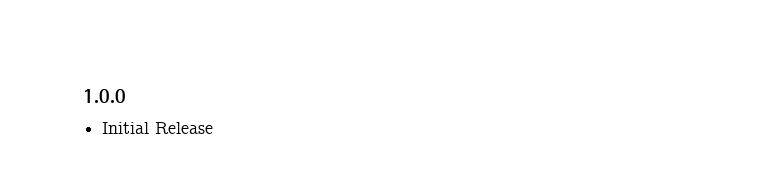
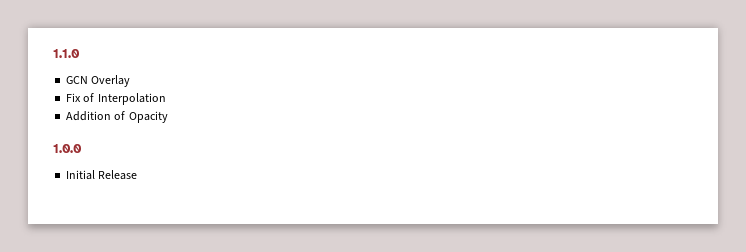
(83, 96) none -> [53,49,80,58] [66,75,131,87] [66,93,166,105] [66,111,168,123] 1.1.0 // GCN Overlay // Fix of Interpolation // Addition of Opacity //

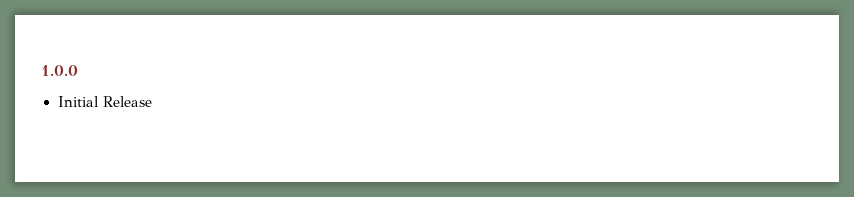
[53,49,80,58] [66,75,131,87] [66,93,166,105] [66,111,168,123] 1.1.0 // GCN Overlay // Fix of Interpolation // Addition of Opacity // -> (41, 70) none

